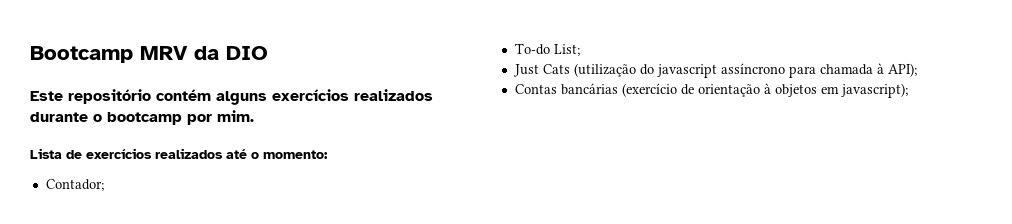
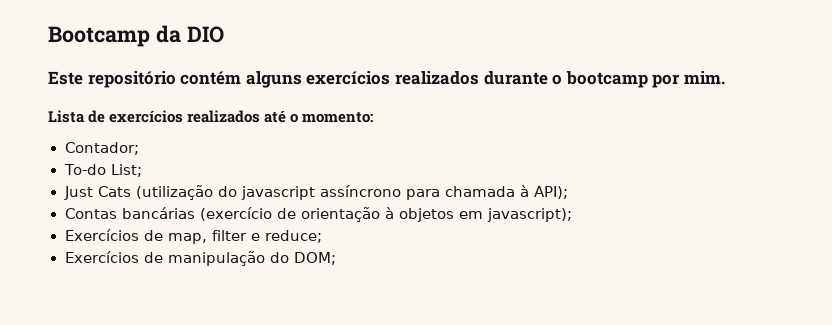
[140,46,188,60] MRV -> (150, 36) none
(908, 90) none -> [64,229,322,244] [64,251,336,266] // Exercícios de map, filter e reduce; // Exercícios de manipulação do DOM;

